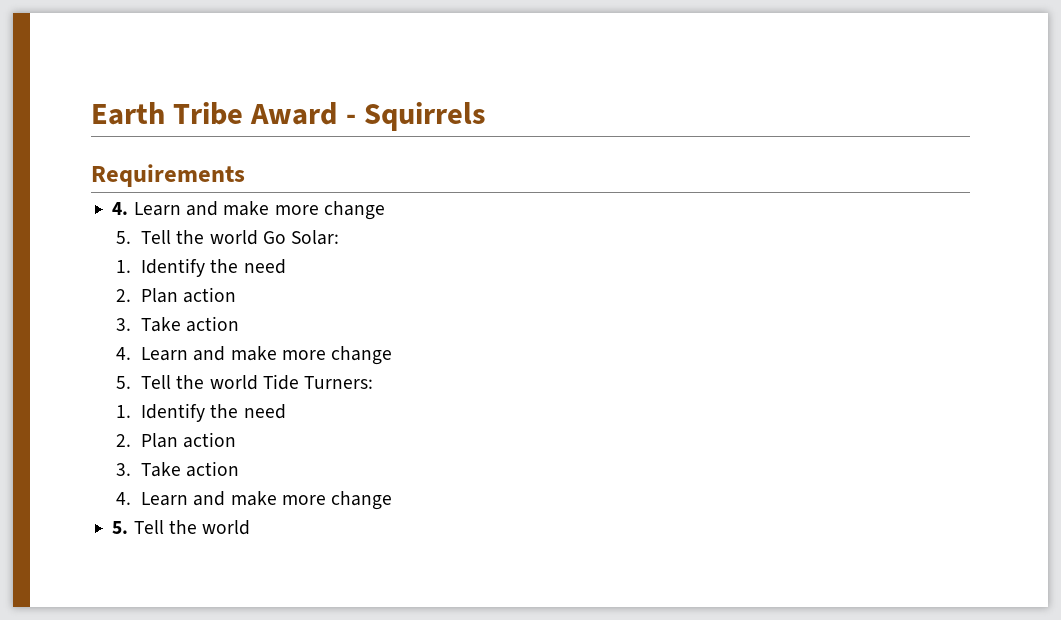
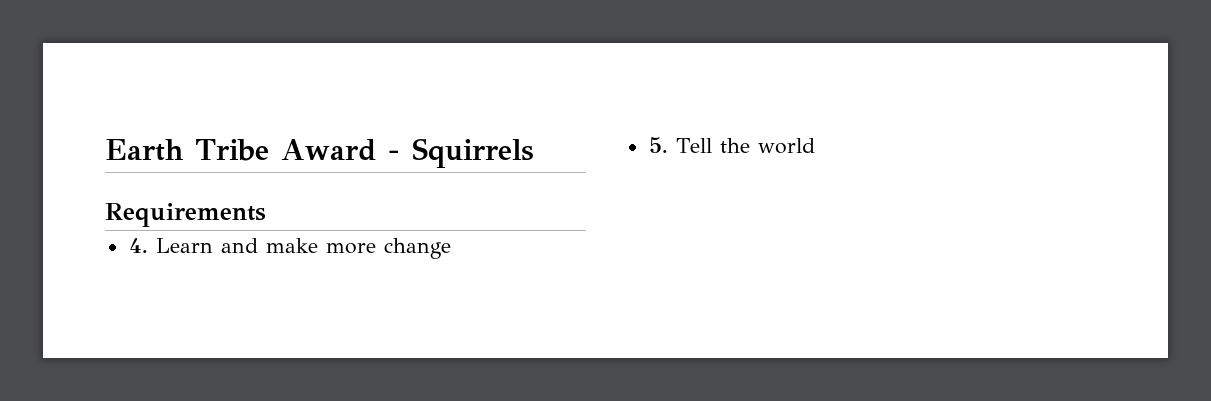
[116,230,340,245] [116,258,286,277] [116,287,237,303] [116,316,240,332] [116,346,393,365] [116,374,374,390] [116,403,286,422] [116,432,237,448] [116,461,240,477] [116,491,393,510] // 5. Tell the world Go Solar: // 1. Identify the need // 2. Plan action // 3. Take action // 4. Learn and make more change // 5. Tell the world Tide Turners: // 1. Identify the need // 2. Plan action // 3. Take action // 4. Learn and make more change -> (451, 248) none

